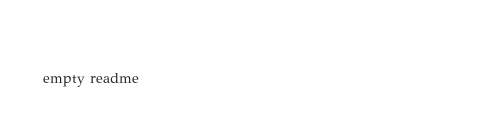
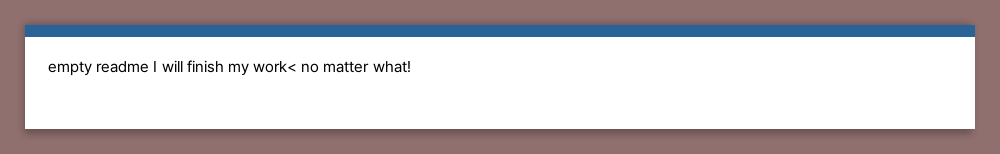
(139, 78) none -> [153,60,411,76] I will finish my work< no matter what!

